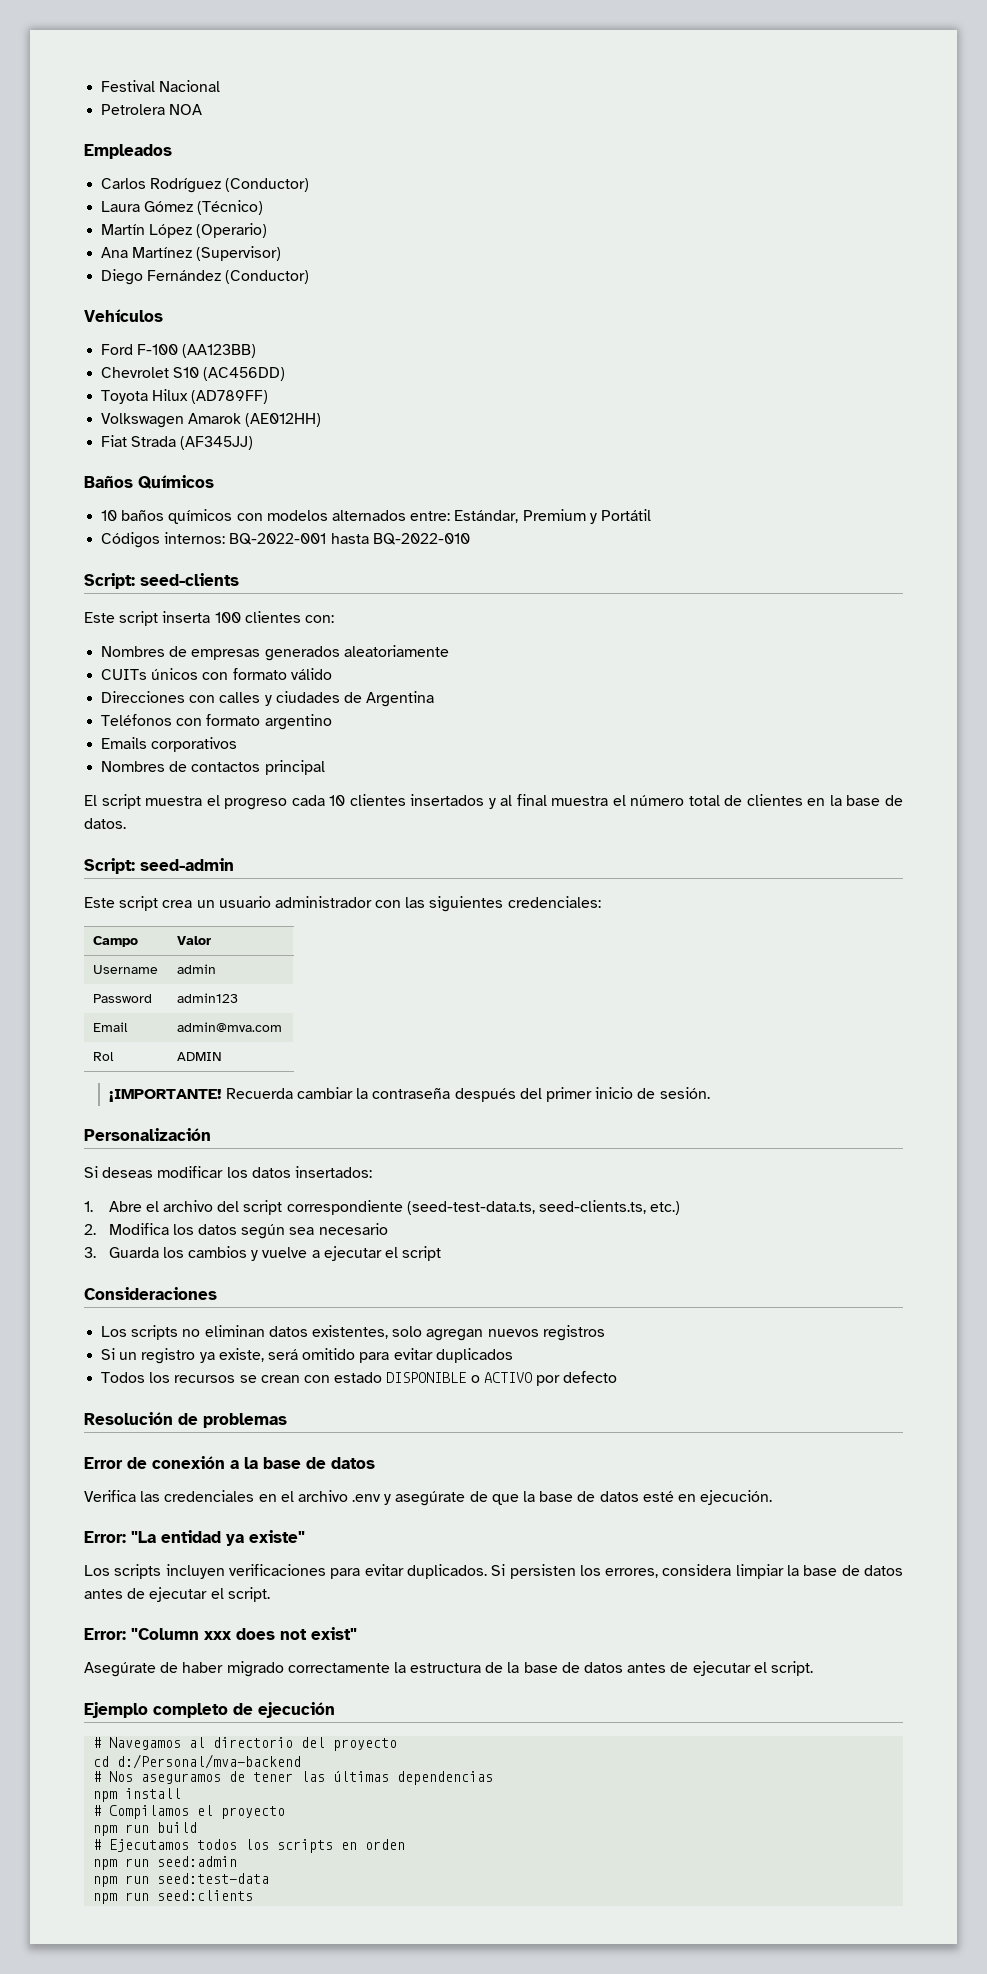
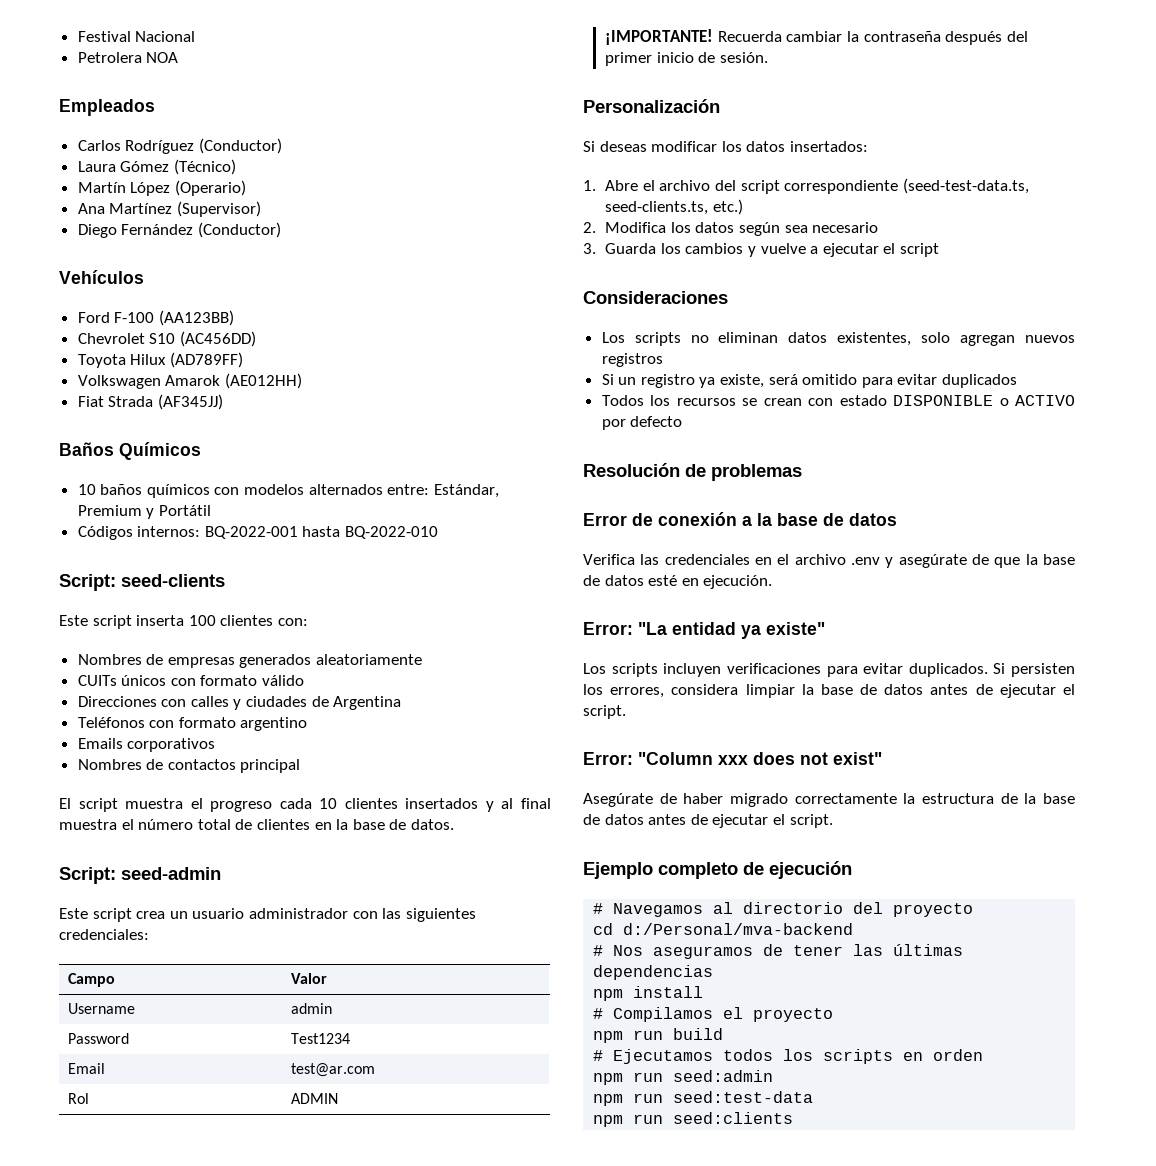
[177,993,239,1003] admin123 -> [290,1033,350,1044] Test1234
[177,1022,283,1032] admin@mva.com -> [290,1063,375,1077] test@ar.com

